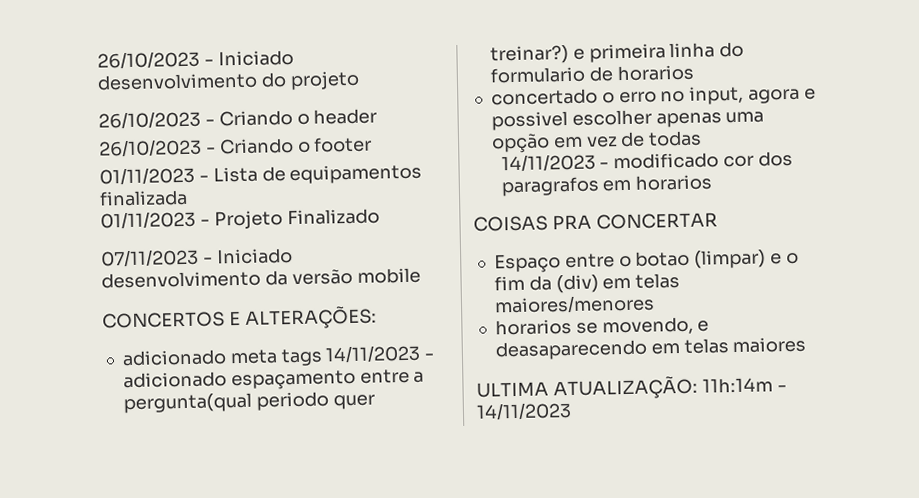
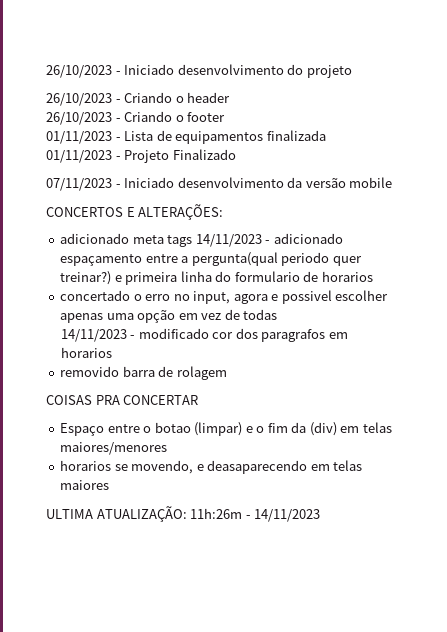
(713, 182) none -> [60,366,227,380] // removido barra de rolagem
[701,377,773,393] 11h:14m -> [190,508,243,519] 11h:26m

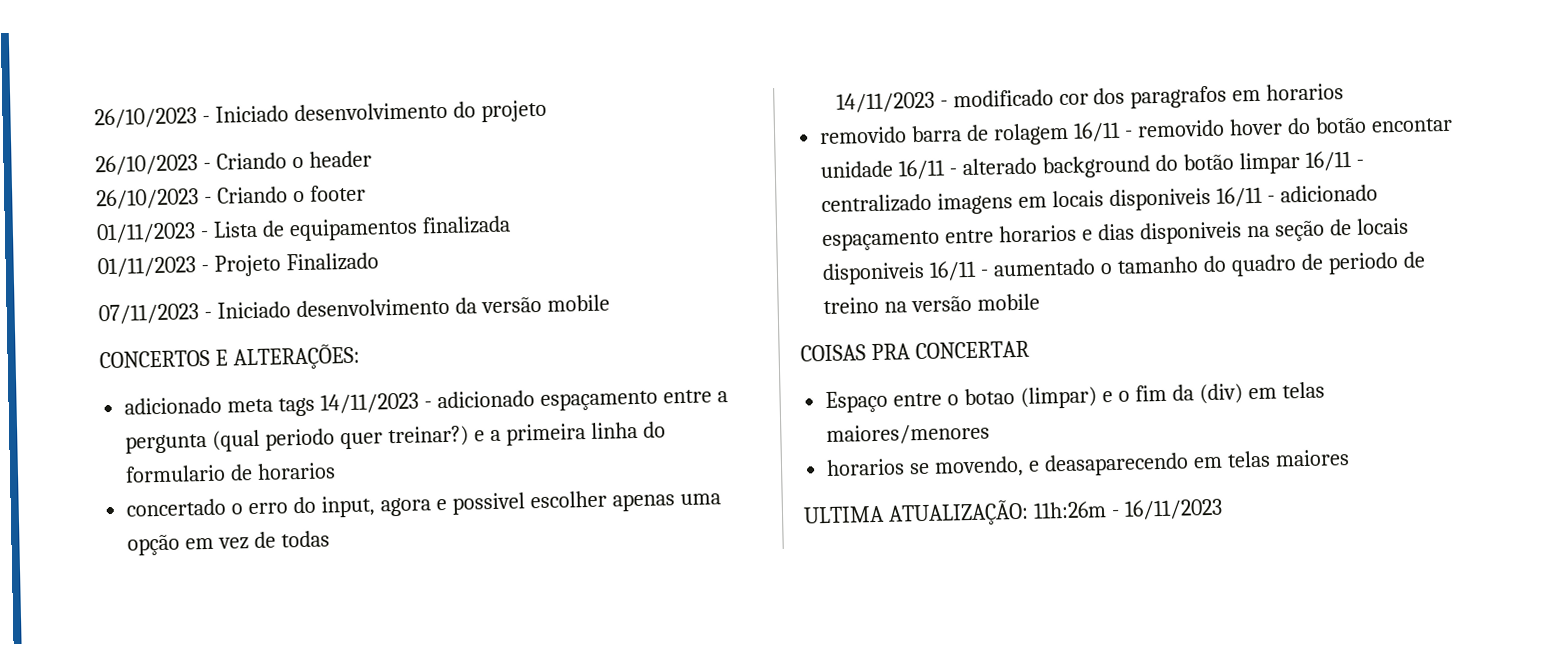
[191,252,278,266] pergunta(qual -> [125,429,261,454] pergunta (qual
(122, 278) none -> [489,429,501,442] a
[173,294,190,301] no -> [293,496,317,514] do
(227, 373) none -> [1072,116,1453,142] [820,150,1364,180] [821,184,1378,215] [822,217,1409,252] [822,251,1425,286] [823,293,1041,315] 16/11 - removido hover do botão encontar unidade 16/11 - alterado background do botão limpar 16/11 - centralizado imagens em locais disponiveis 16/11 - adicionado espaçamento entre horarios e dias disponiveis na seção de locais disponiveis 16/11 - aumentado o tamanho do quadro de periodo de treino na versão mobile
[254,509,321,522] 14/11/2023 -> [1123,498,1223,520] 16/11/2023

